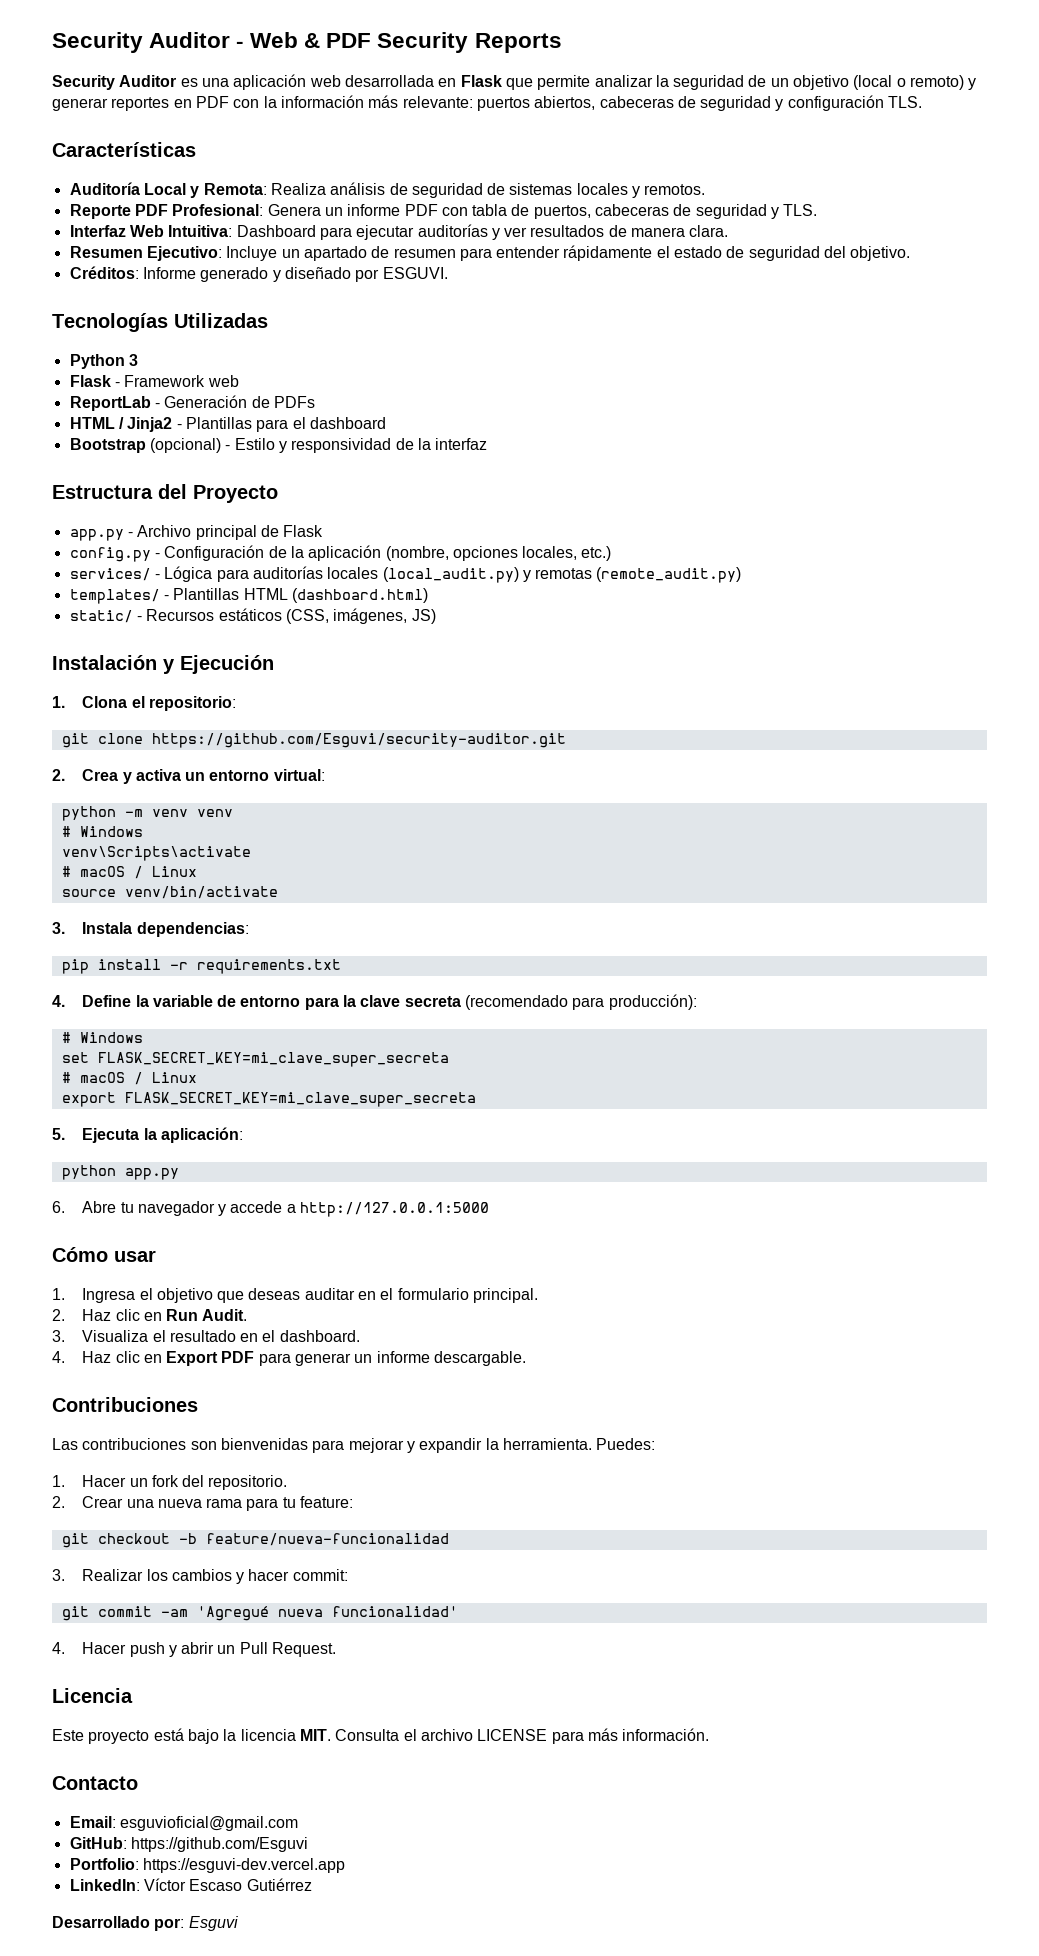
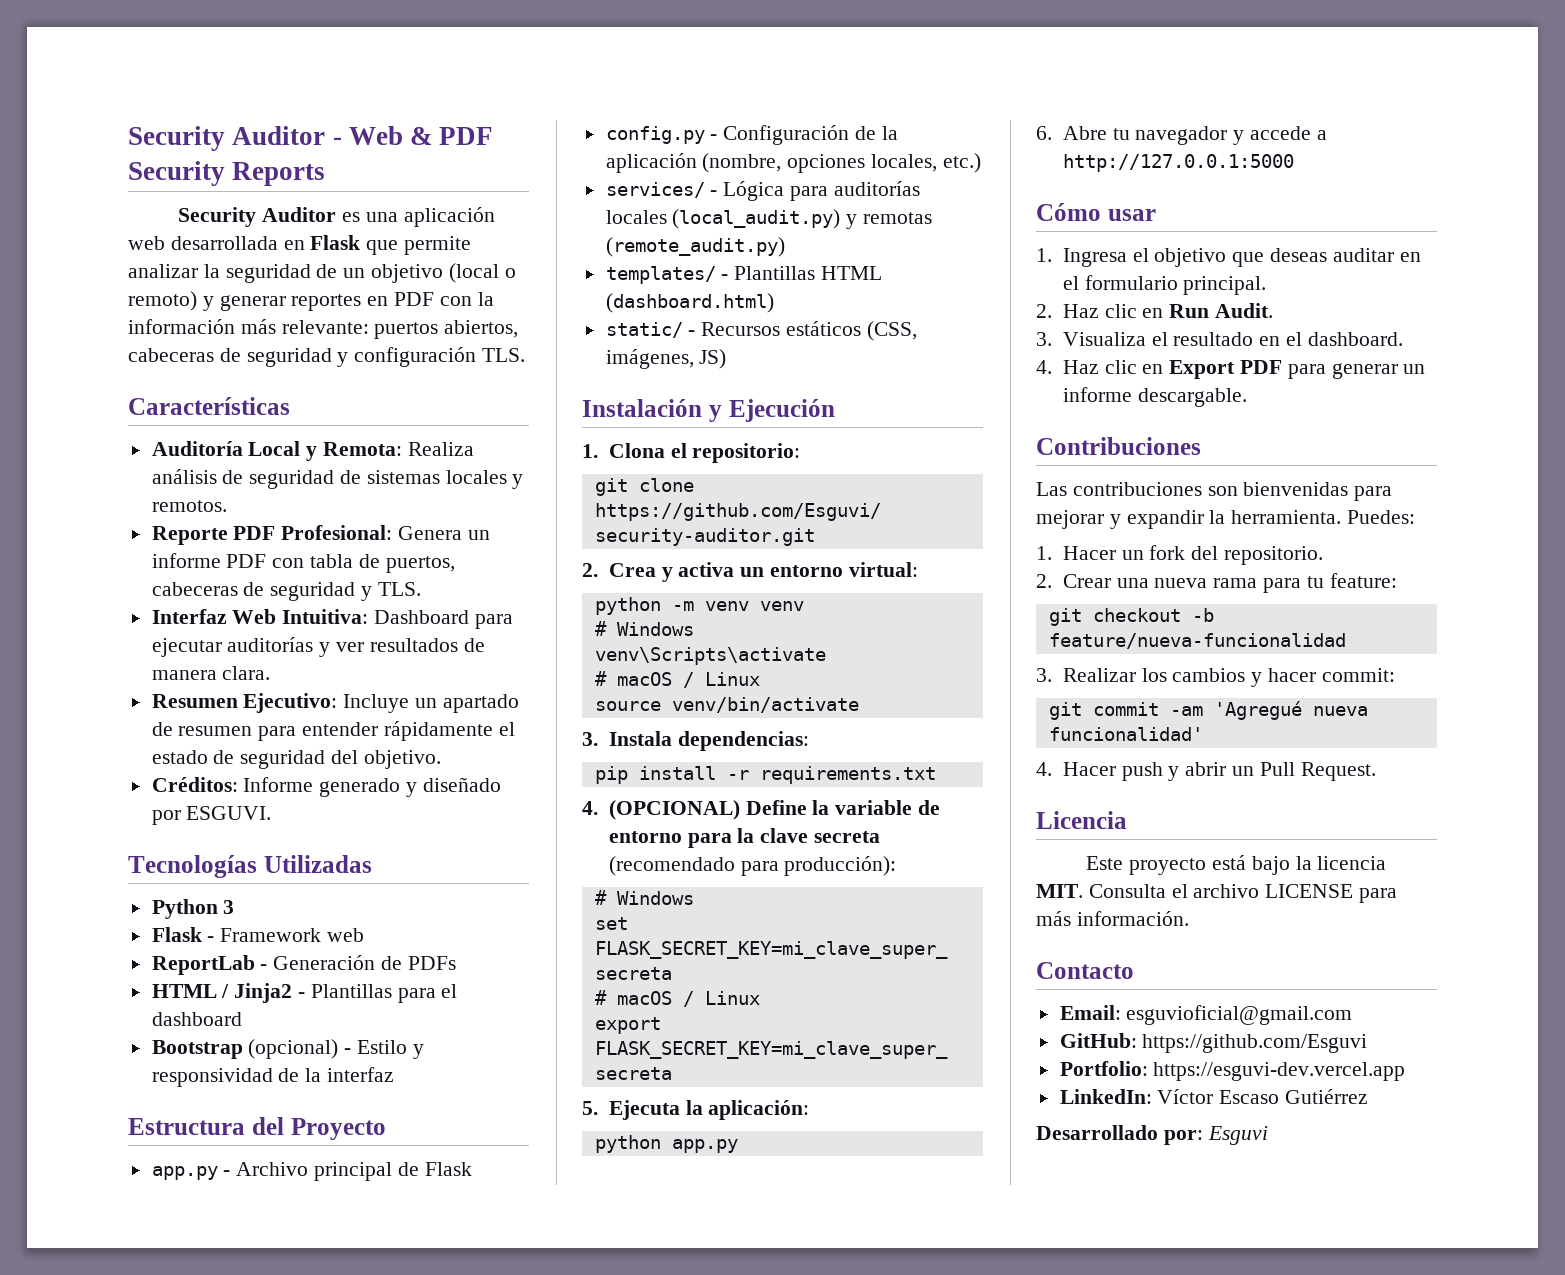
(65, 1001) none -> [608,800,740,820] (OPCIONAL)

